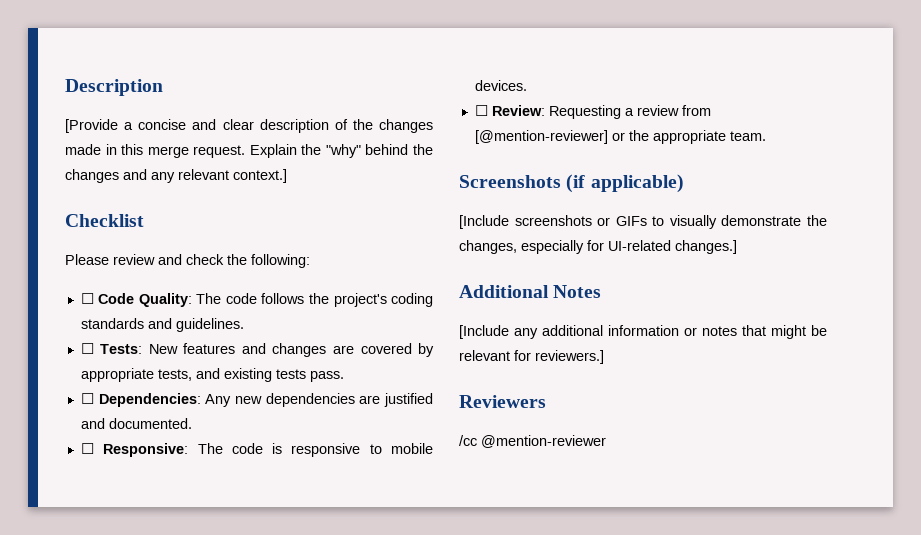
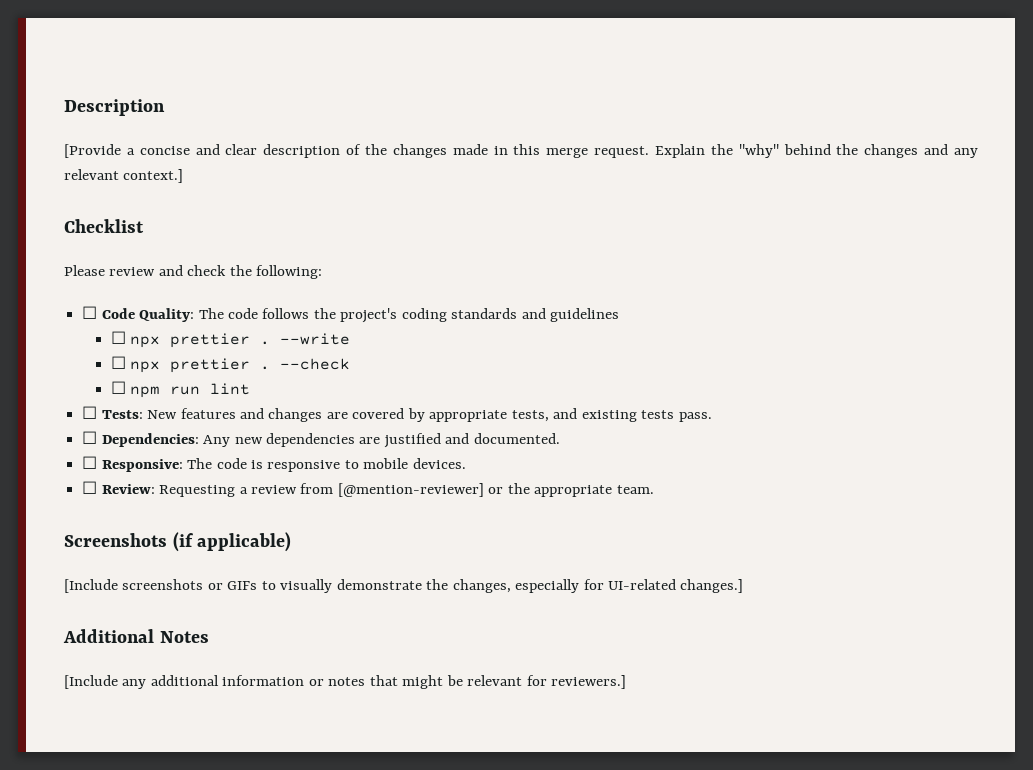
[175,318,244,332] guidelines. -> [550,308,620,322] [110,331,351,348] [110,356,351,373] [110,381,251,398] guidelines // ☐ npx prettier . --write // ☐ npx prettier . --check // ☐ npm run lint
[459,395,546,408] [459,435,606,448] // Reviewers // /cc @mention-reviewer -> (627, 682) none

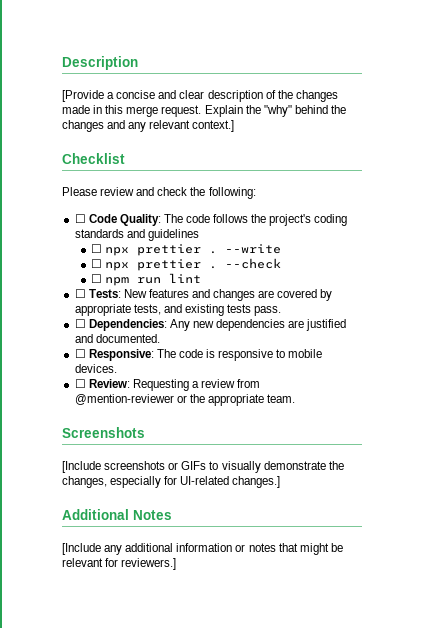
[337,483,484,497] [@mention-reviewer] -> [74,394,174,405] @mention-reviewer
[172,532,292,552] (if applicable) -> (145, 432) none

